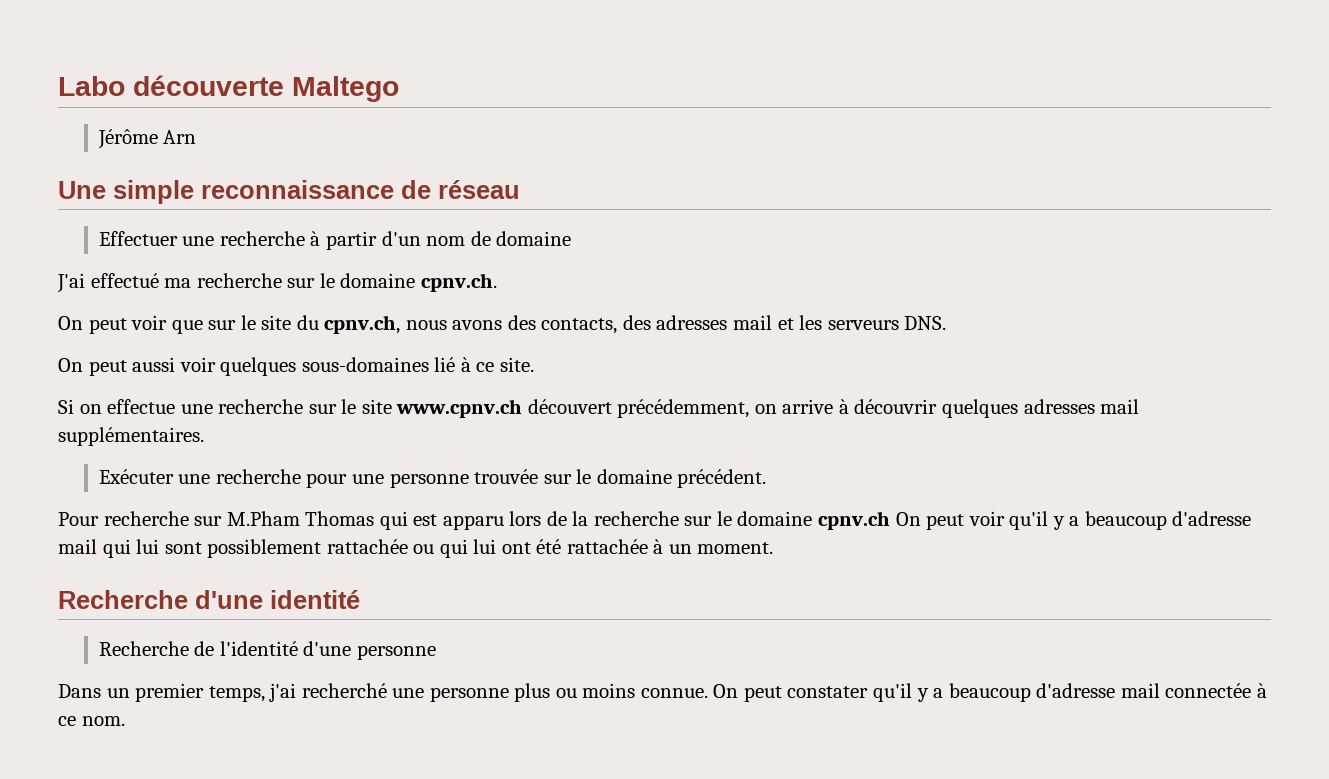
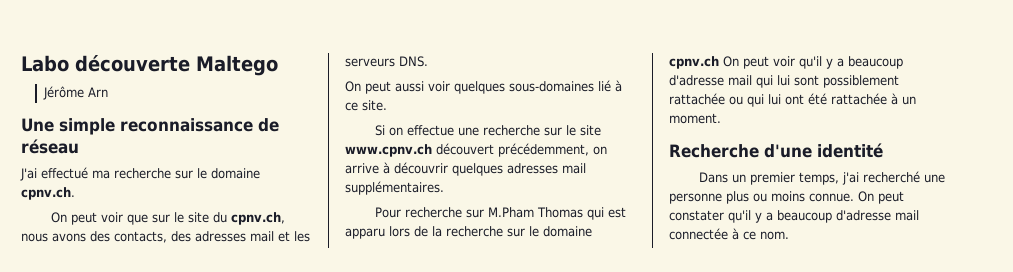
[98,231,572,250] // Effectuer une recherche à partir d'un nom de domaine -> (79, 146) none
[98,469,767,488] // Exécuter une recherche pour une personne trouvée sur le domaine précédent. -> (444, 188) none
[98,641,436,660] // Recherche de l'identité d'une personne -> (883, 150) none

